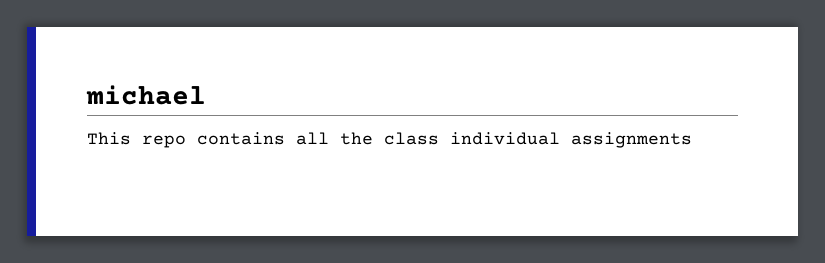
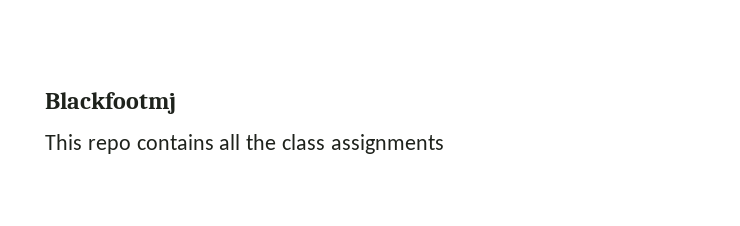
[86,85,206,105] michael -> [45,92,176,114] Blackfootmj
[450,132,560,145] individual -> (326, 142) none

